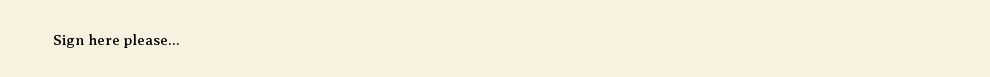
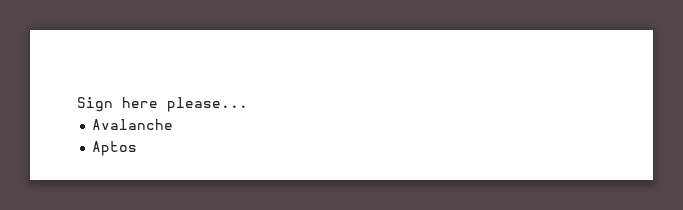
(181, 41) none -> [92,119,174,130] [92,141,138,156] // Avalanche // Aptos

